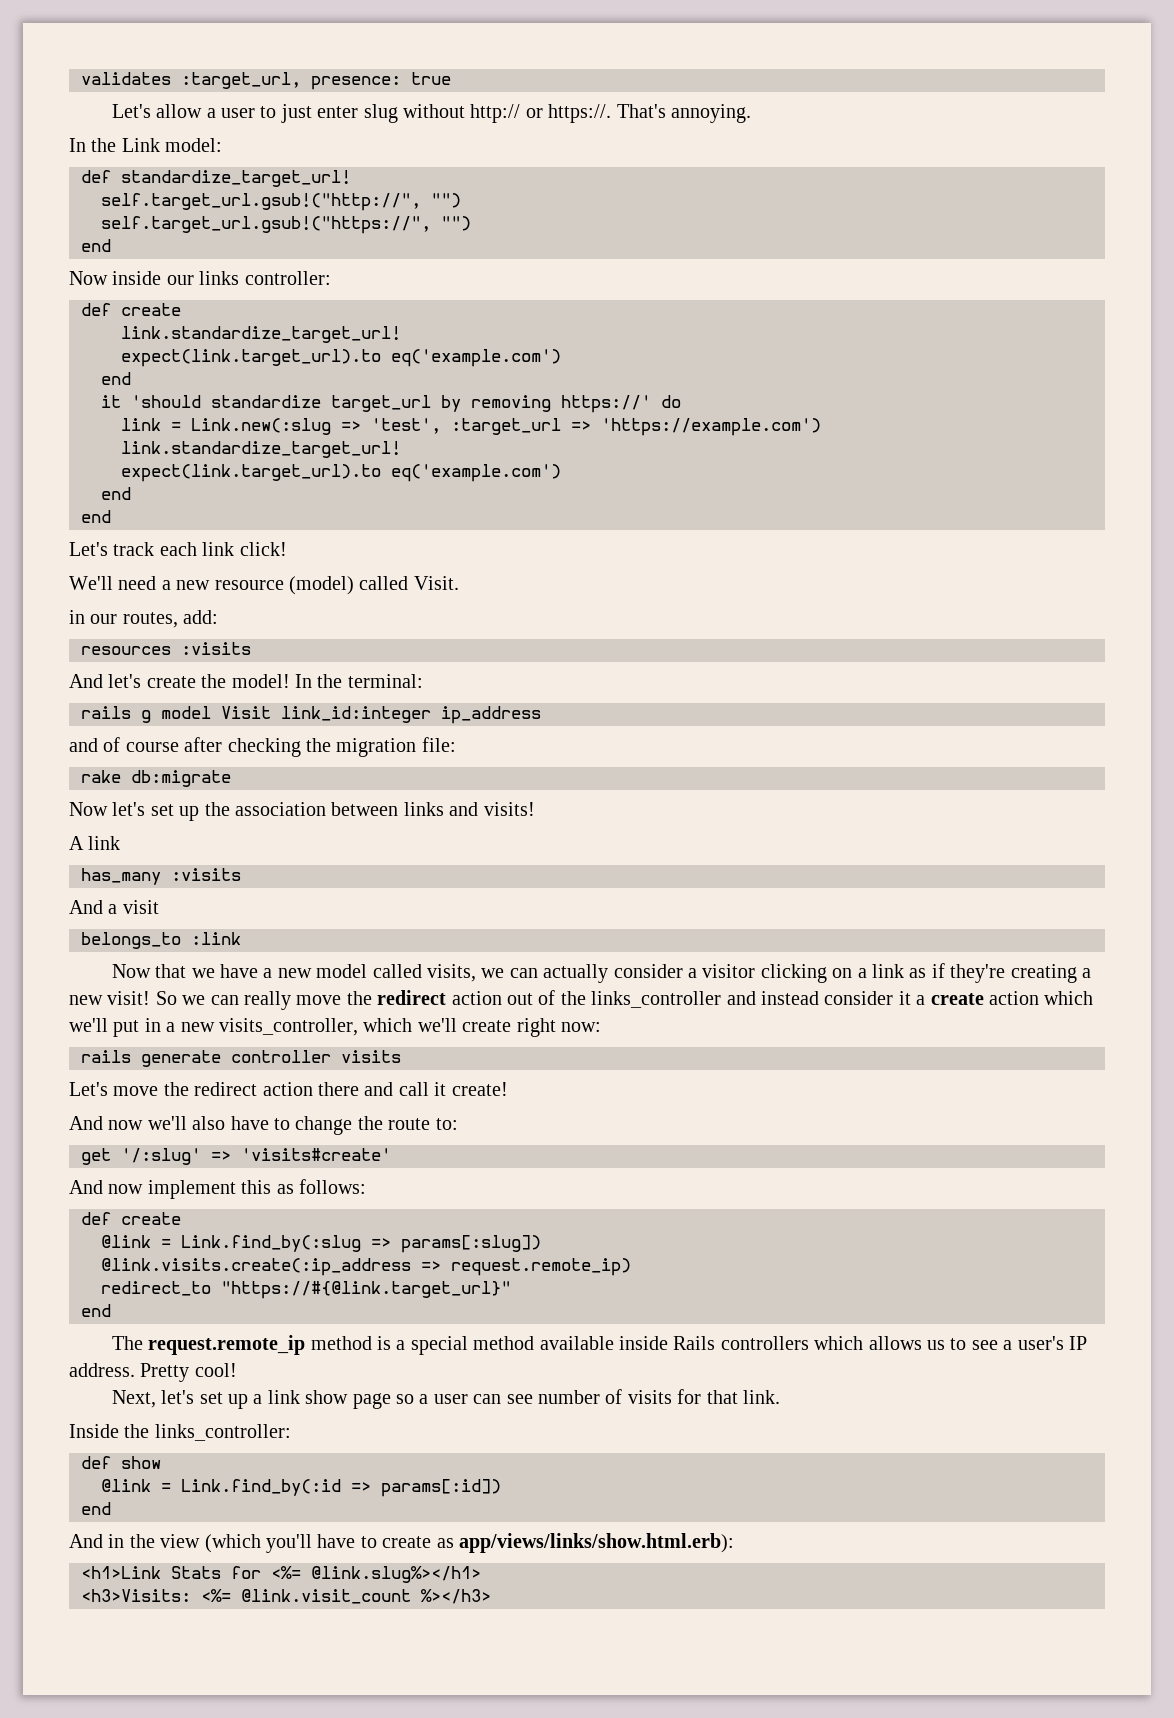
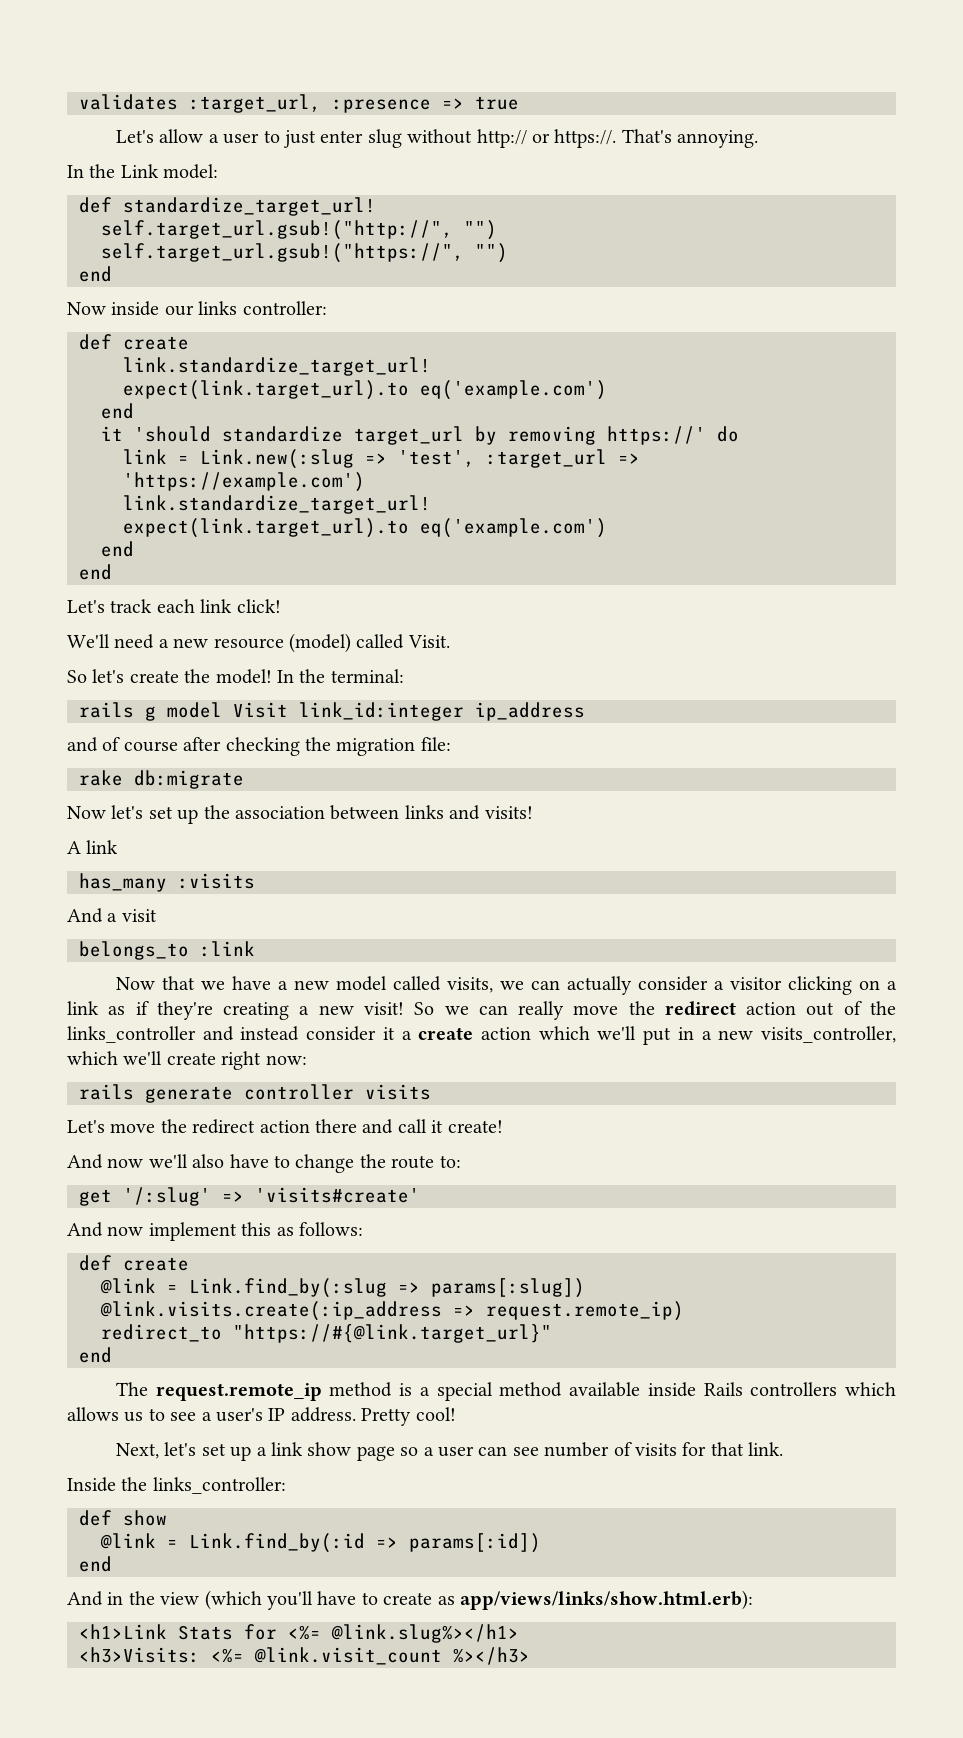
[311,76,401,90] presence: -> [332,98,464,113] :presence =>
[69,610,219,628] [81,642,251,655] [69,674,103,688] in our routes, add: // resources :visits // And -> [67,670,87,683] So

